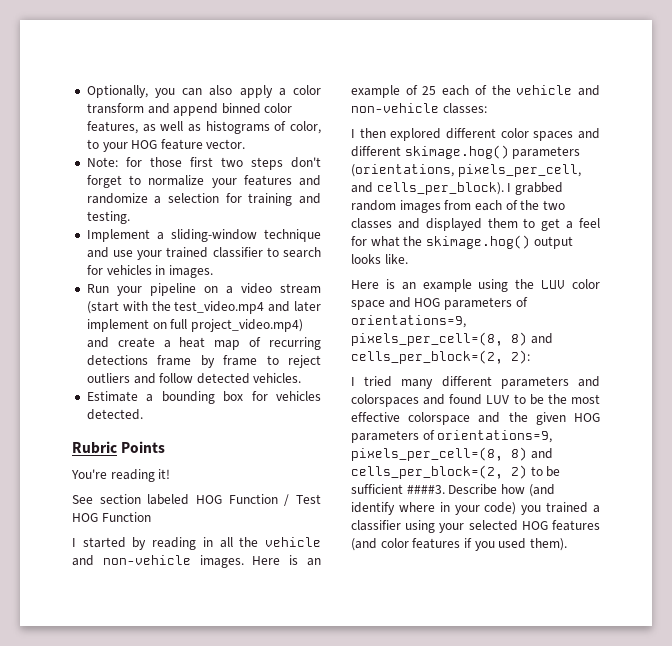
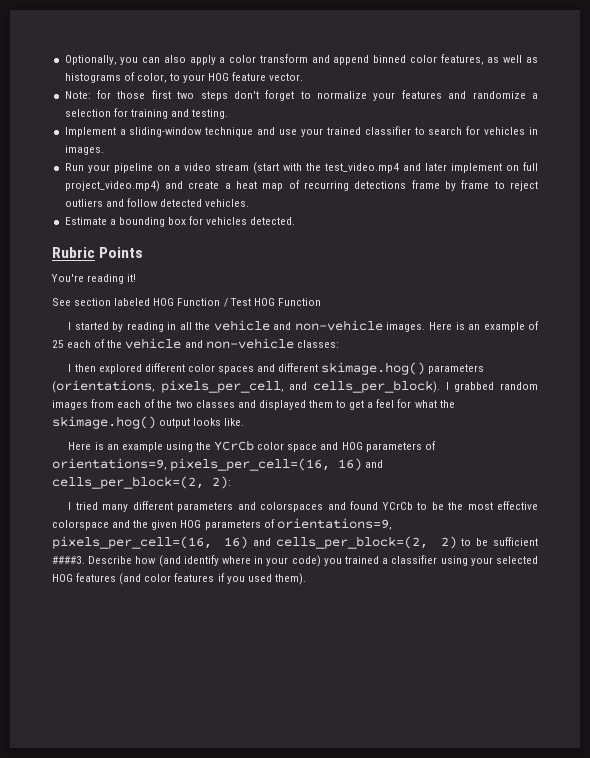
[541,280,566,289] LUV -> [214,440,255,451] YCrCb
[351,332,527,346] pixels_per_cell=(8, 8) -> [170,458,363,471] pixels_per_cell=(16, 16)
[486,395,510,404] LUV -> [381,502,413,510] YCrCb
[351,447,527,461] pixels_per_cell=(8, 8) -> [52,536,249,549] pixels_per_cell=(16, 16)

